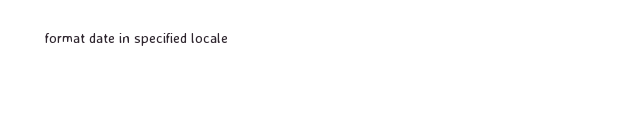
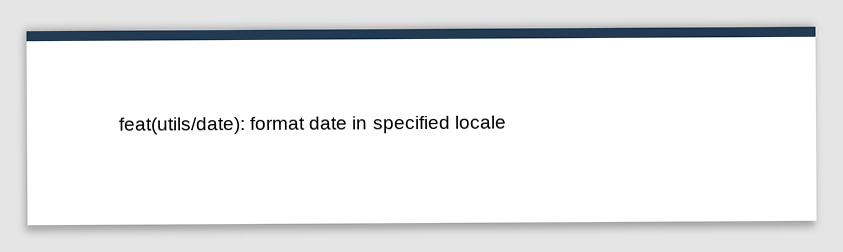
(45, 38) none -> [118,116,246,135] feat(utils/date):

